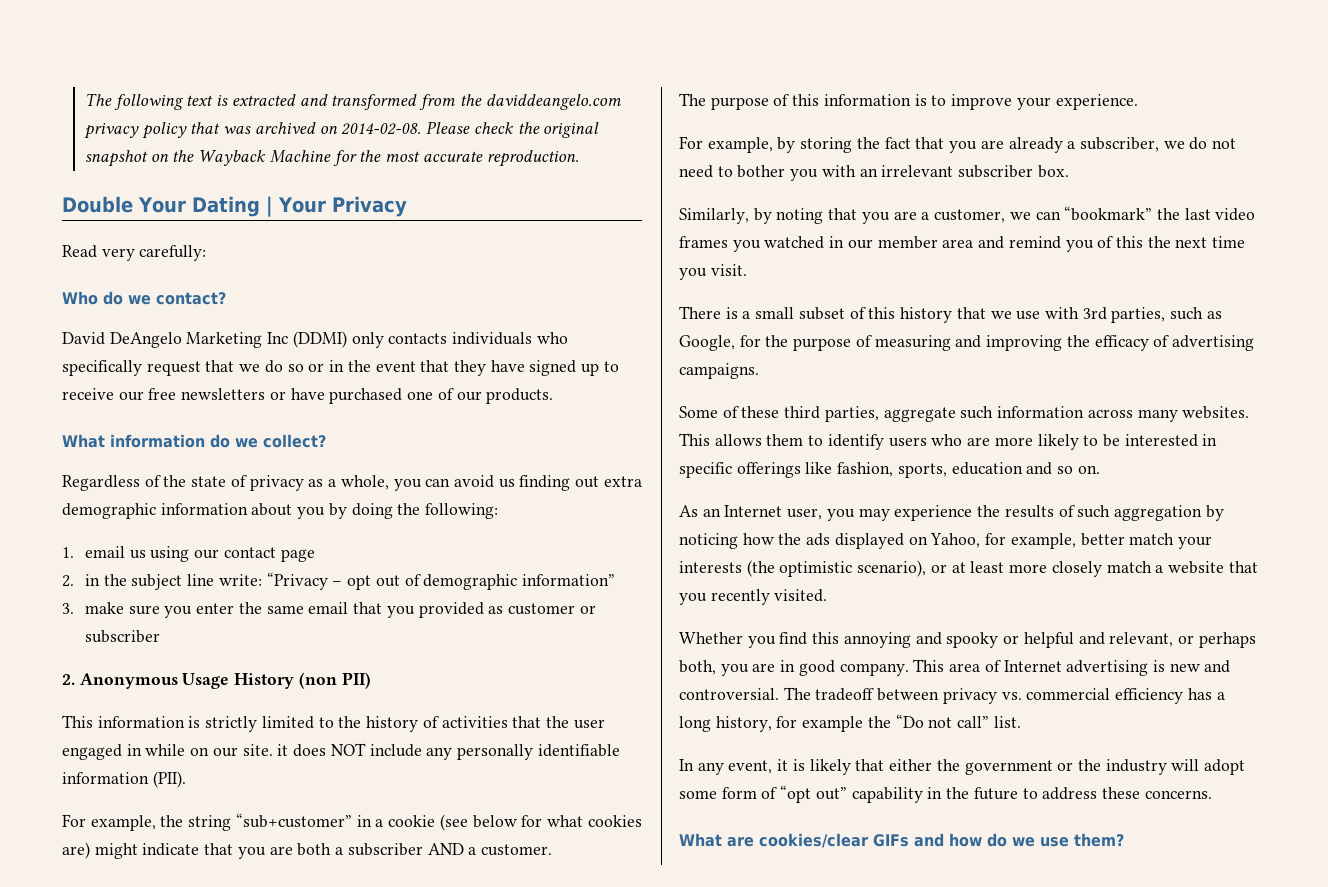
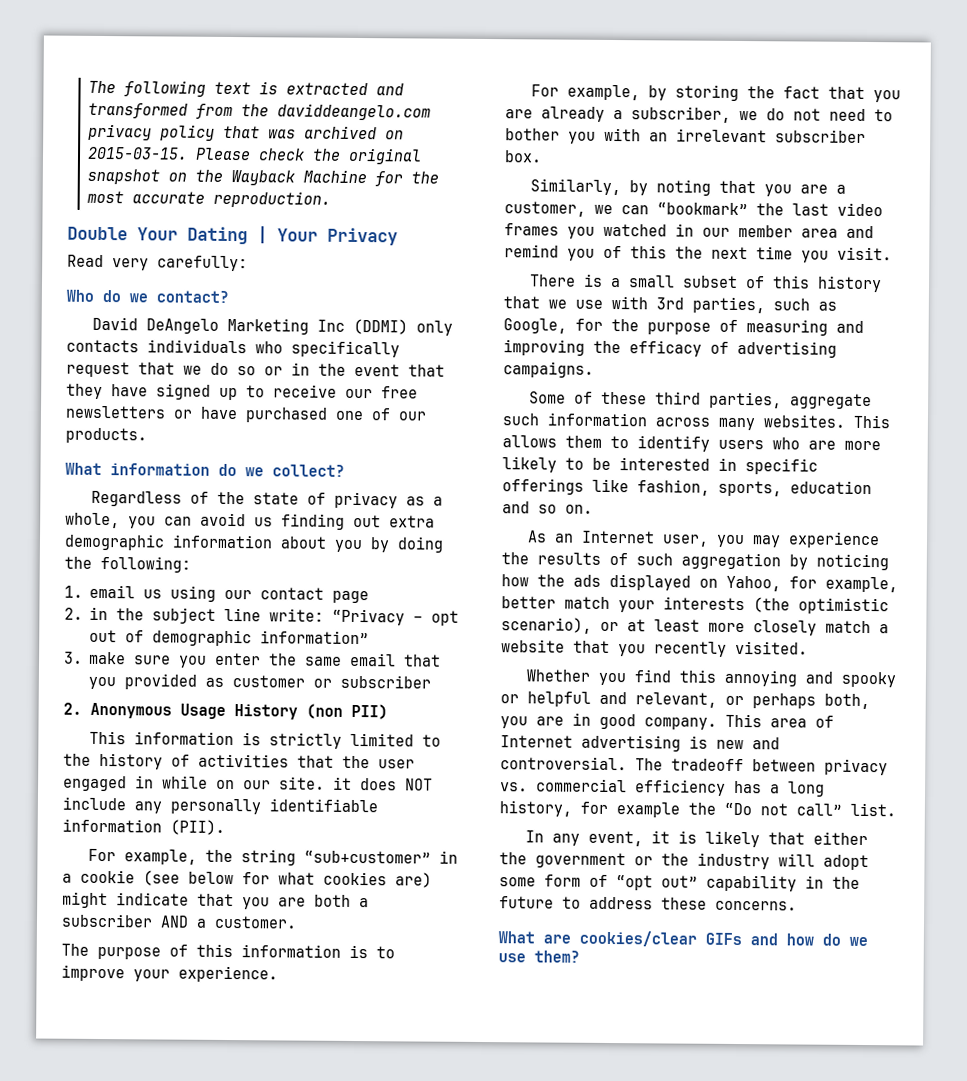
[341,123,422,135] 2014-02-08. -> [87,146,189,160] 2015-03-15.

